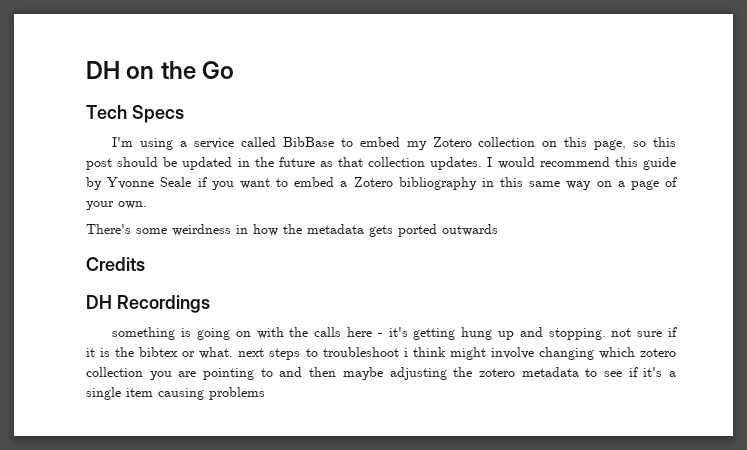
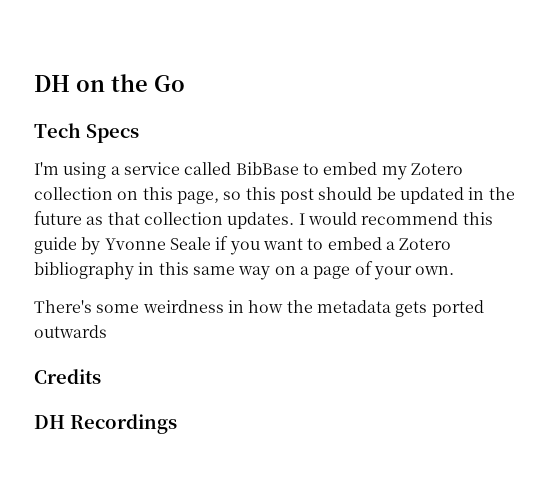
[112,327,677,340] [86,347,676,360] [86,367,676,380] [86,387,265,400] // something is going on with the calls here - it's getting hung up and stopping. not sure if it is the bibtex or what. next steps to troubleshoot i think might involve changing which zotero collection you are pointing to and then maybe adjusting the zotero metadata to see if it's a single item causing problems -> (177, 424) none

